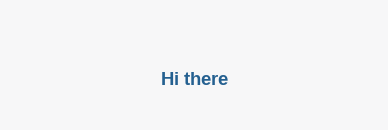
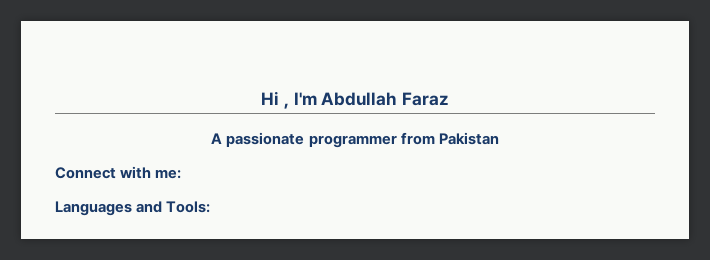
[183,72,228,85] there -> [283,92,449,109] [211,132,499,148] [55,166,182,179] [55,201,211,216] , I'm Abdullah Faraz // A passionate programmer from Pakistan // Connect with me: // Languages and Tools:

